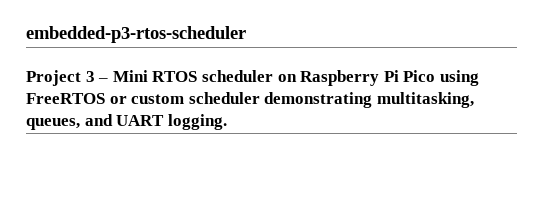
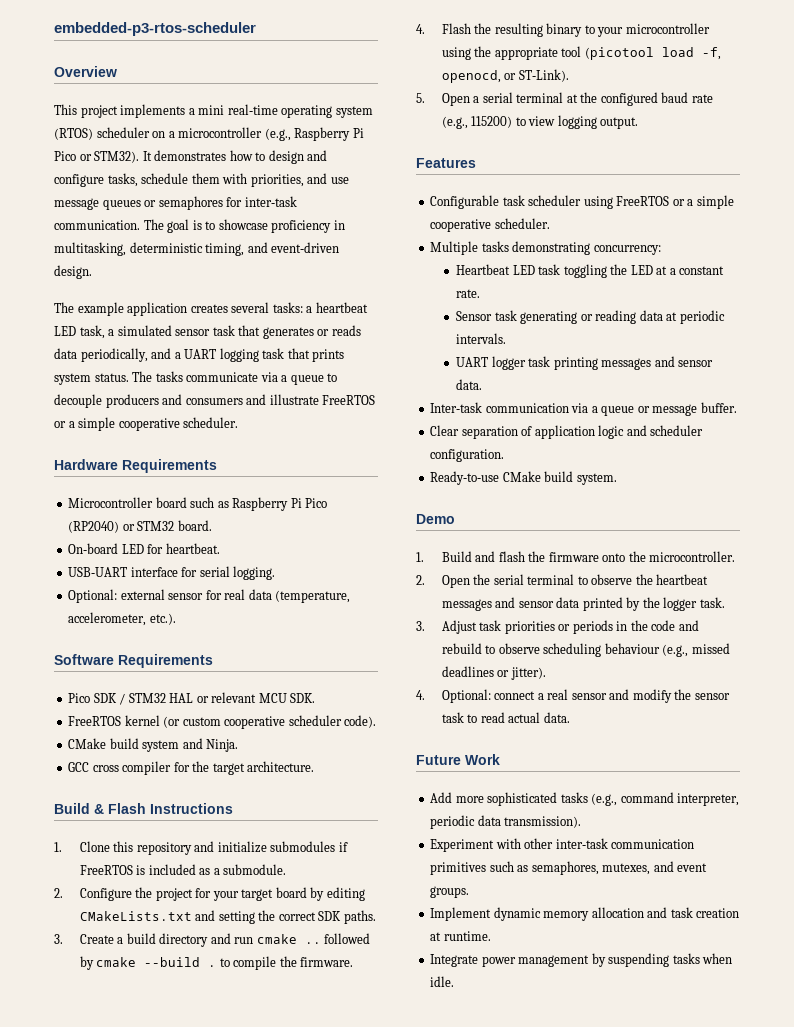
[26,70,479,86] [26,92,474,108] [26,114,227,130] Project 3 – Mini RTOS scheduler on Raspberry Pi Pico using FreeRTOS or custom scheduler demonstrating multitasking, queues, and UART logging. -> [54,66,117,77] [54,104,373,118] [54,127,364,141] [54,150,328,164] [54,173,349,187] [54,196,297,210] [54,219,345,233] [54,242,340,256] [54,265,92,279] [54,302,368,316] [54,325,361,339] [54,348,345,362] [54,371,338,385] [54,394,376,408] [54,417,239,431] [54,459,217,473] [68,497,328,511] [68,520,212,533] [68,543,220,554] [68,566,276,580] [68,589,351,603] [68,612,176,626] [54,654,213,668] [68,692,316,705] [68,715,377,729] [68,738,239,752] [68,761,315,775] [54,803,233,814] [54,841,348,855] [79,864,287,875] [54,887,365,901] [79,910,376,924] [54,933,371,947] [79,956,354,970] [416,23,710,37] [441,46,721,60] [441,69,569,83] [416,92,713,106] [441,115,639,129] [416,158,476,168] [430,195,734,209] [430,218,550,232] [430,241,661,255] [456,264,725,278] [456,289,481,298] [456,310,725,324] [456,333,507,344] [456,356,714,370] [456,379,483,390] [430,402,737,416] [430,425,704,439] [430,449,505,462] [430,471,617,485] [416,514,455,524] [416,551,736,562] [416,574,709,588] [441,597,725,611] [416,620,699,634] [441,643,730,657] [441,666,546,680] [416,689,730,703] [441,712,570,723] [416,754,500,765] [430,792,740,806] [430,815,582,829] [430,838,695,852] [430,861,708,875] [430,886,470,898] [430,907,740,921] [430,931,491,941] [430,953,733,967] [430,976,455,987] Overview // This project implements a mini real‑time operating system (RTOS) scheduler on a microcontroller (e.g., Raspberry Pi Pico or STM32). It demonstrates how to design and configure tasks, schedule them with priorities, and use message queues or semaphores for inter‑task communication. The goal is to showcase proficiency in multitasking, deterministic timing, and event‑driven design. // The example application creates several tasks: a heartbeat LED task, a simulated sensor task that generates or reads data periodically, and a UART logging task that prints system status. The tasks communicate via a queue to decouple producers and consumers and illustrate FreeRTOS or a simple cooperative scheduler. // Hardware Requirements // Microcontroller board such as Raspberry Pi Pico (RP2040) or STM32 board. // On‑board LED for heartbeat. // USB‑UART interface for serial logging. // Optional: external sensor for real data (temperature, accelerometer, etc.). // Software Requirements // Pico SDK / STM32 HAL or relevant MCU SDK. // FreeRTOS kernel (or custom cooperative scheduler code). // CMake build system and Ninja. // GCC cross compiler for the target architecture. // Build & Flash Instructions // 1. Clone this repository and initialize submodules if FreeRTOS is included as a submodule. // 2. Configure the project for your target board by editing CMakeLists.txt and setting the correct SDK paths. // 3. Create a build directory and run cmake .. followed by cmake --build . to compile the firmware. // 4. Flash the resulting binary to your microcontroller using the appropriate tool (picotool load -f, openocd, or ST‑Link). // 5. Open a serial terminal at the configured baud rate (e.g., 115200) to view logging output. // Features // Configurable task scheduler using FreeRTOS or a simple cooperative scheduler. // Multiple tasks demonstrating concurrency: // Heartbeat LED task toggling the LED at a constant rate. // Sensor task generating or reading data at periodic intervals. // UART logger task printing messages and sensor data. // Inter‑task communication via a queue or message buffer. // Clear separation of application logic and scheduler configuration. // Ready‑to‑use CMake build system. // Demo // 1. Build and flash the firmware onto the microcontroller. // 2. Open the serial terminal to observe the heartbeat messages and sensor data printed by the logger task. // 3. Adjust task priorities or periods in the code and rebuild to observe scheduling behaviour (e.g., missed deadlines or jitter). // 4. Optional: connect a real sensor and modify the sensor task to read actual data. // Future Work // Add more sophisticated tasks (e.g., command interpreter, periodic data transmission). // Experiment with other inter‑task communication primitives such as semaphores, mutexes, and event groups. // Implement dynamic memory allocation and task creation at runtime. // Integrate power management by suspending tasks when idle.

